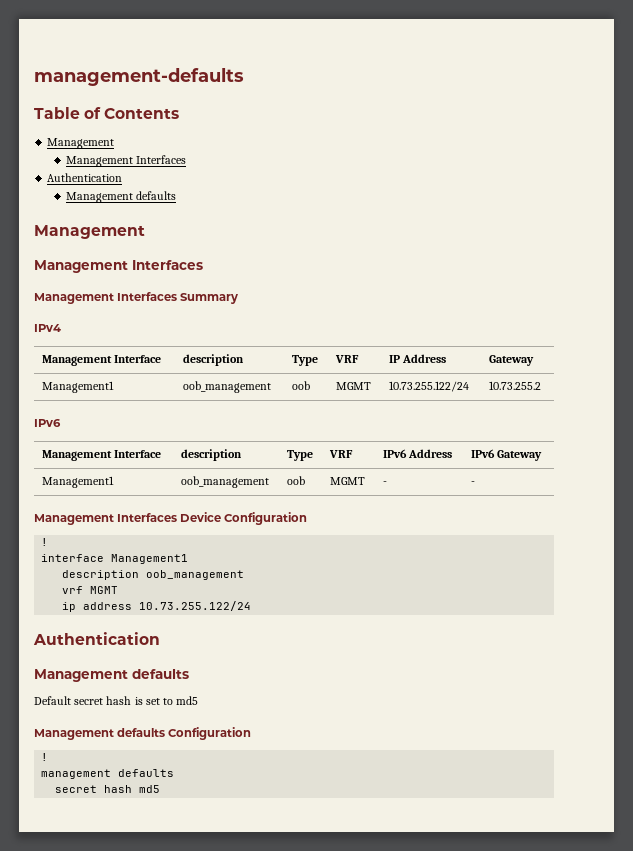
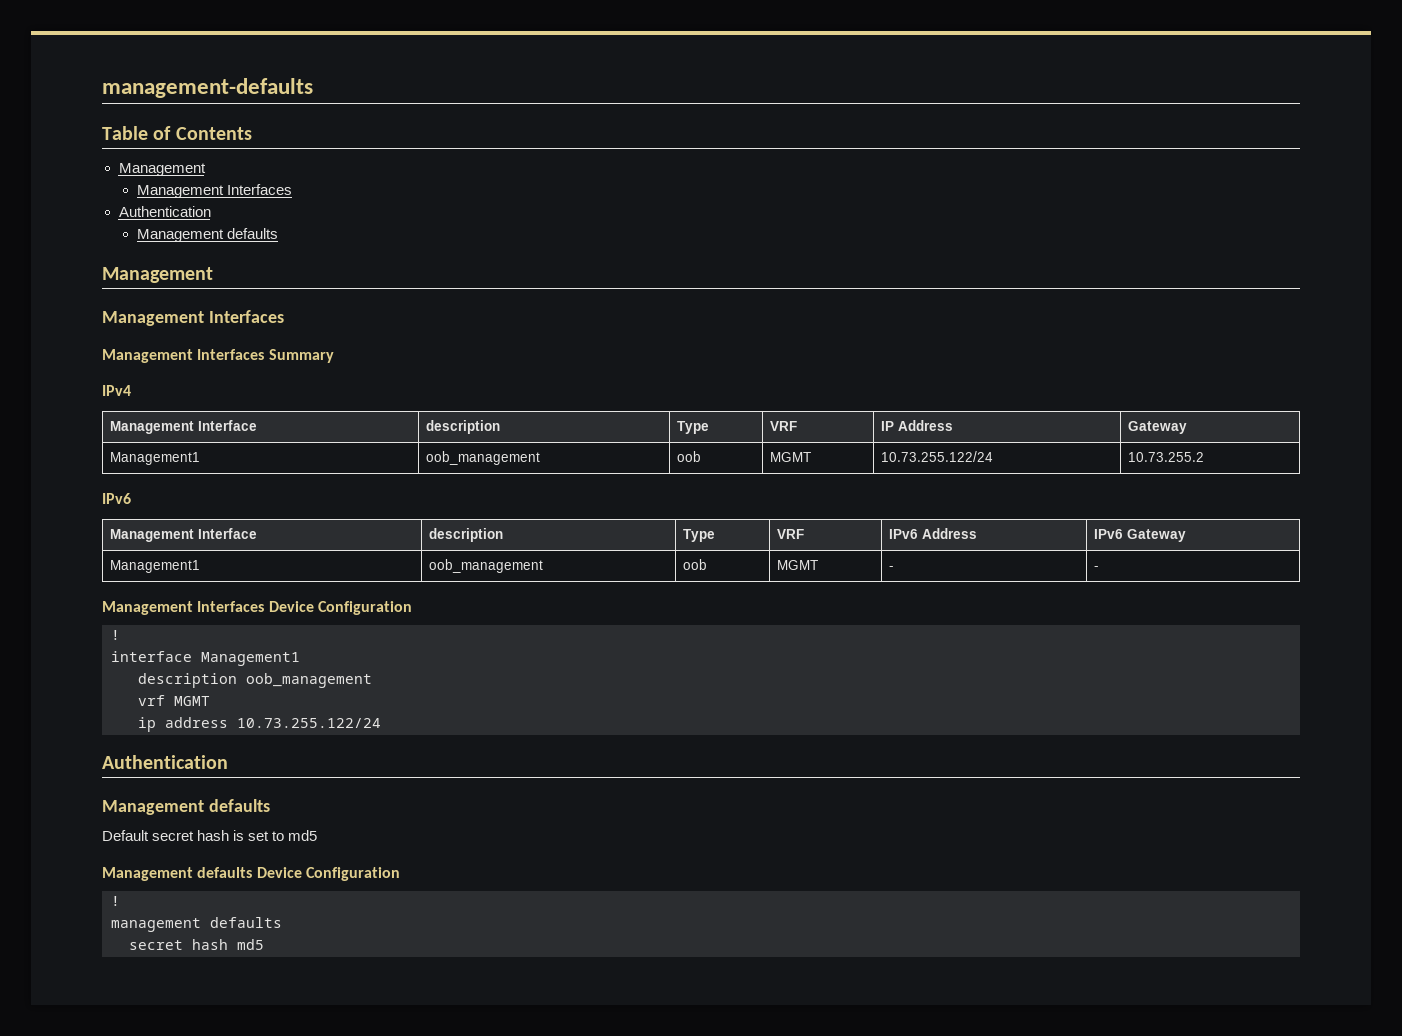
(166, 732) none -> [256,867,302,878] Device

